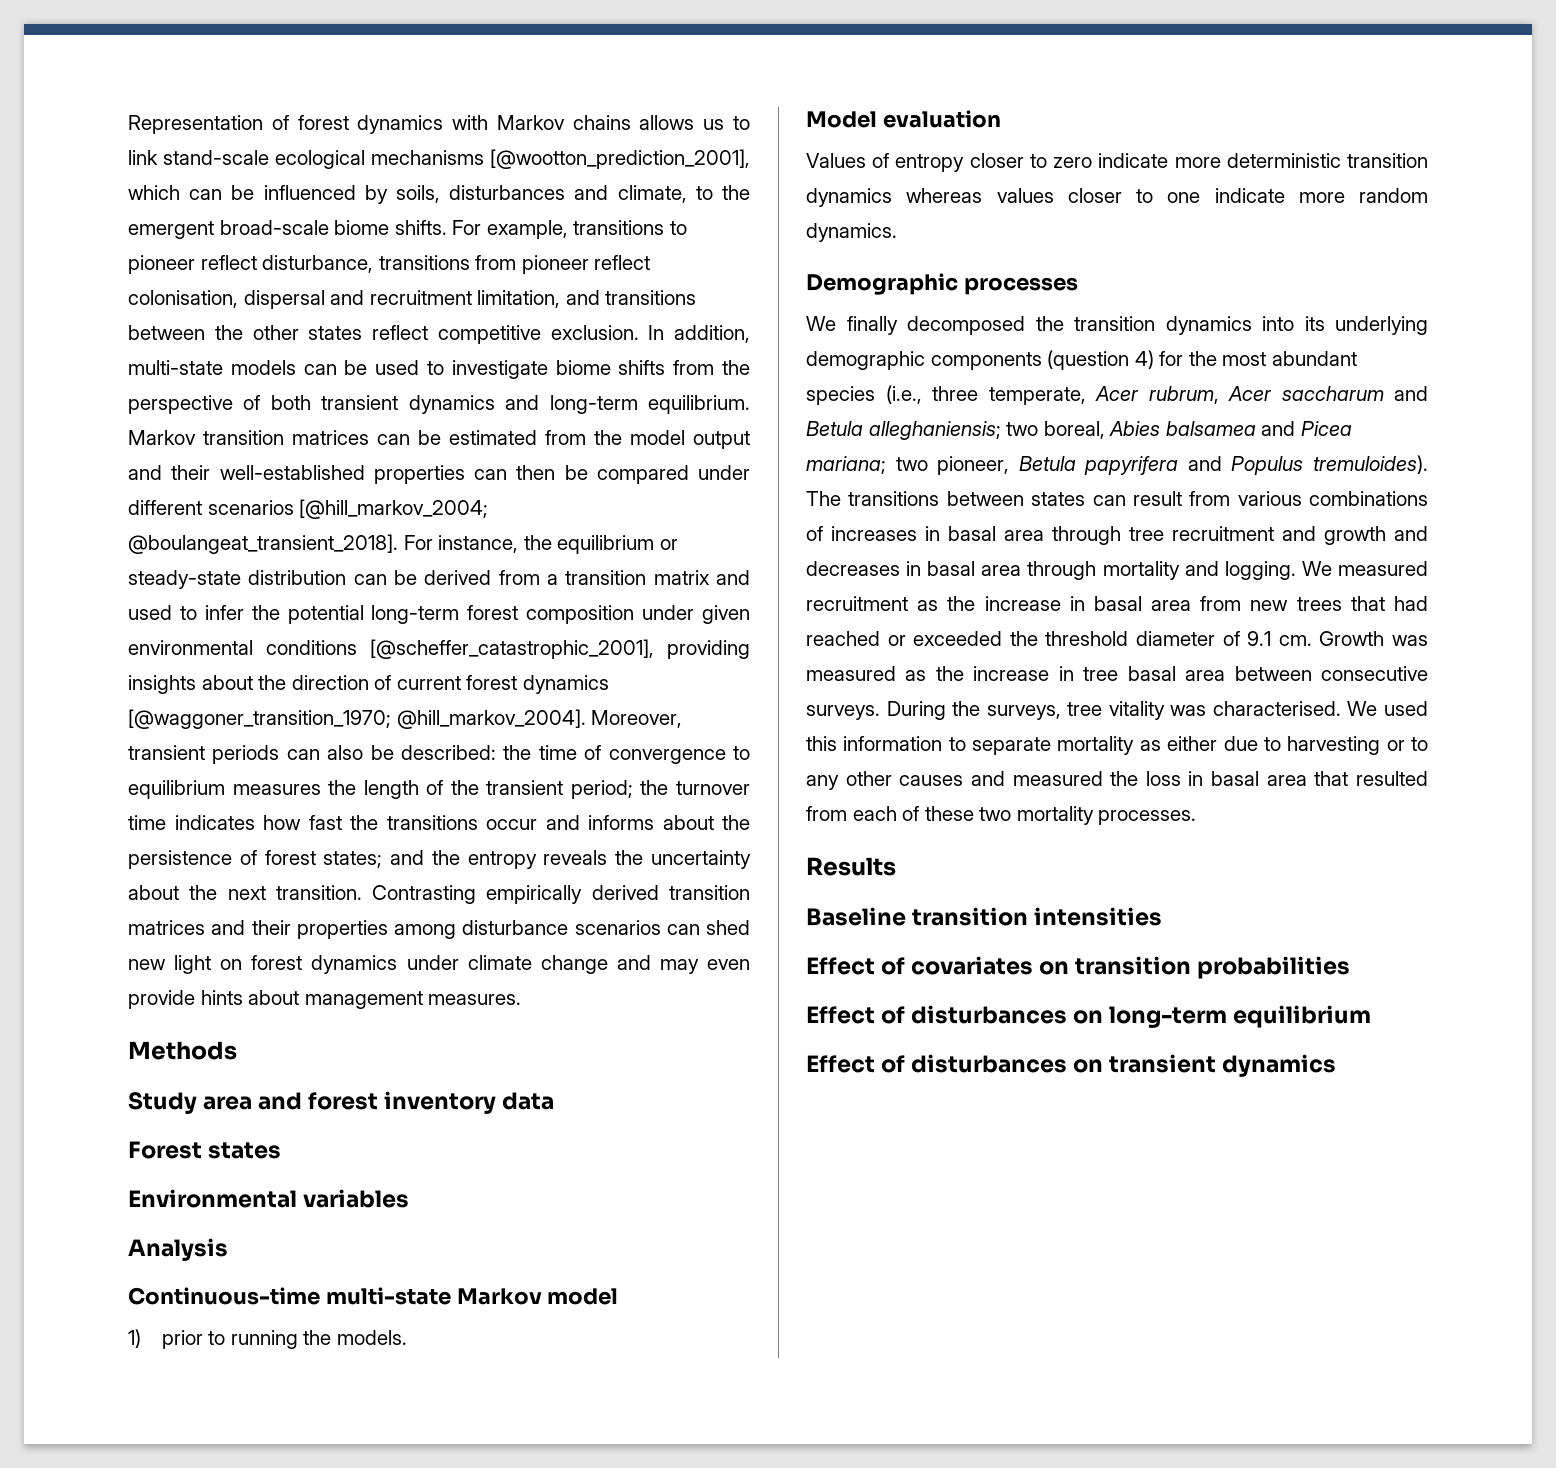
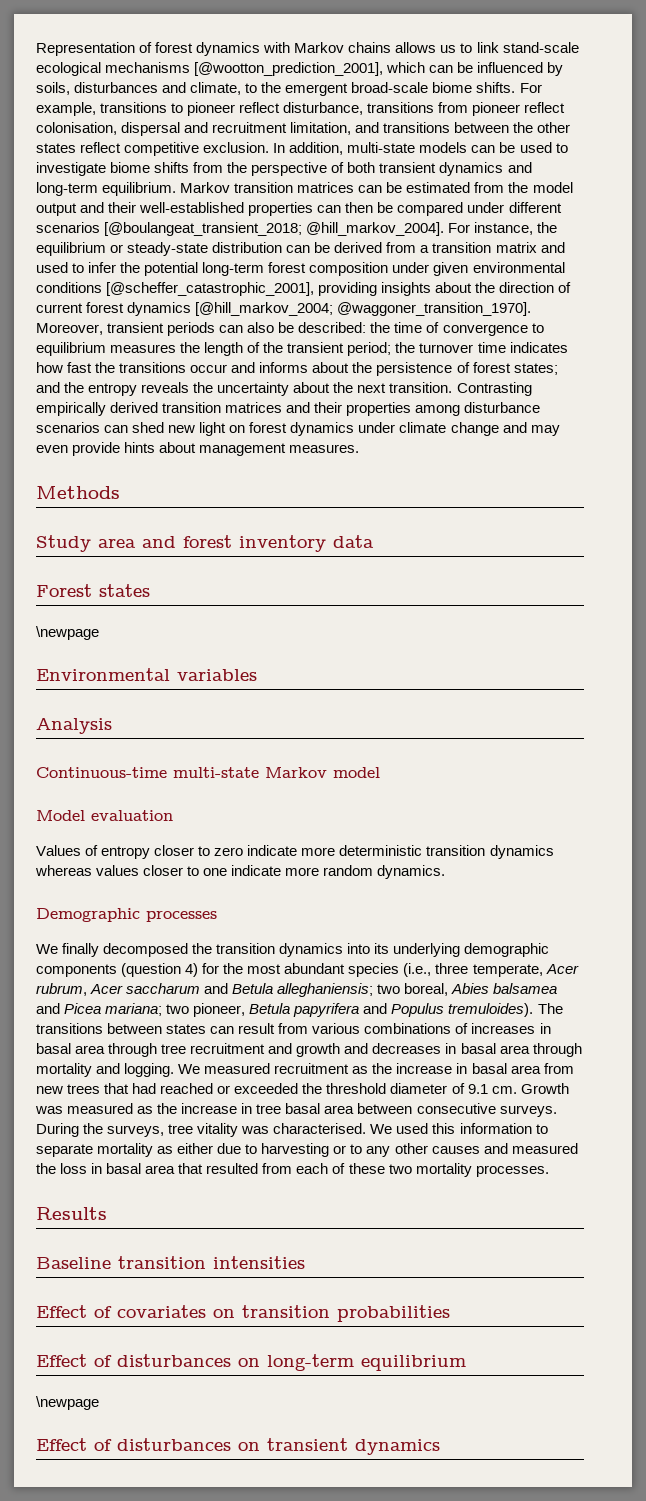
[299,499,489,519] [128,534,398,554] [@hill_markov_2004; @boulangeat_transient_2018]. -> [104,222,445,236] [@boulangeat_transient_2018; @hill_markov_2004].
[128,709,586,729] [@waggoner_transition_1970; @hill_markov_2004]. -> [195,302,532,316] [@hill_markov_2004; @waggoner_transition_1970].
(282, 1150) none -> [36,626,99,640] // \newpage
[128,1329,407,1349] // 1) prior to running the models. -> (380, 772) none
(1372, 1016) none -> [36,1396,99,1410] // \newpage

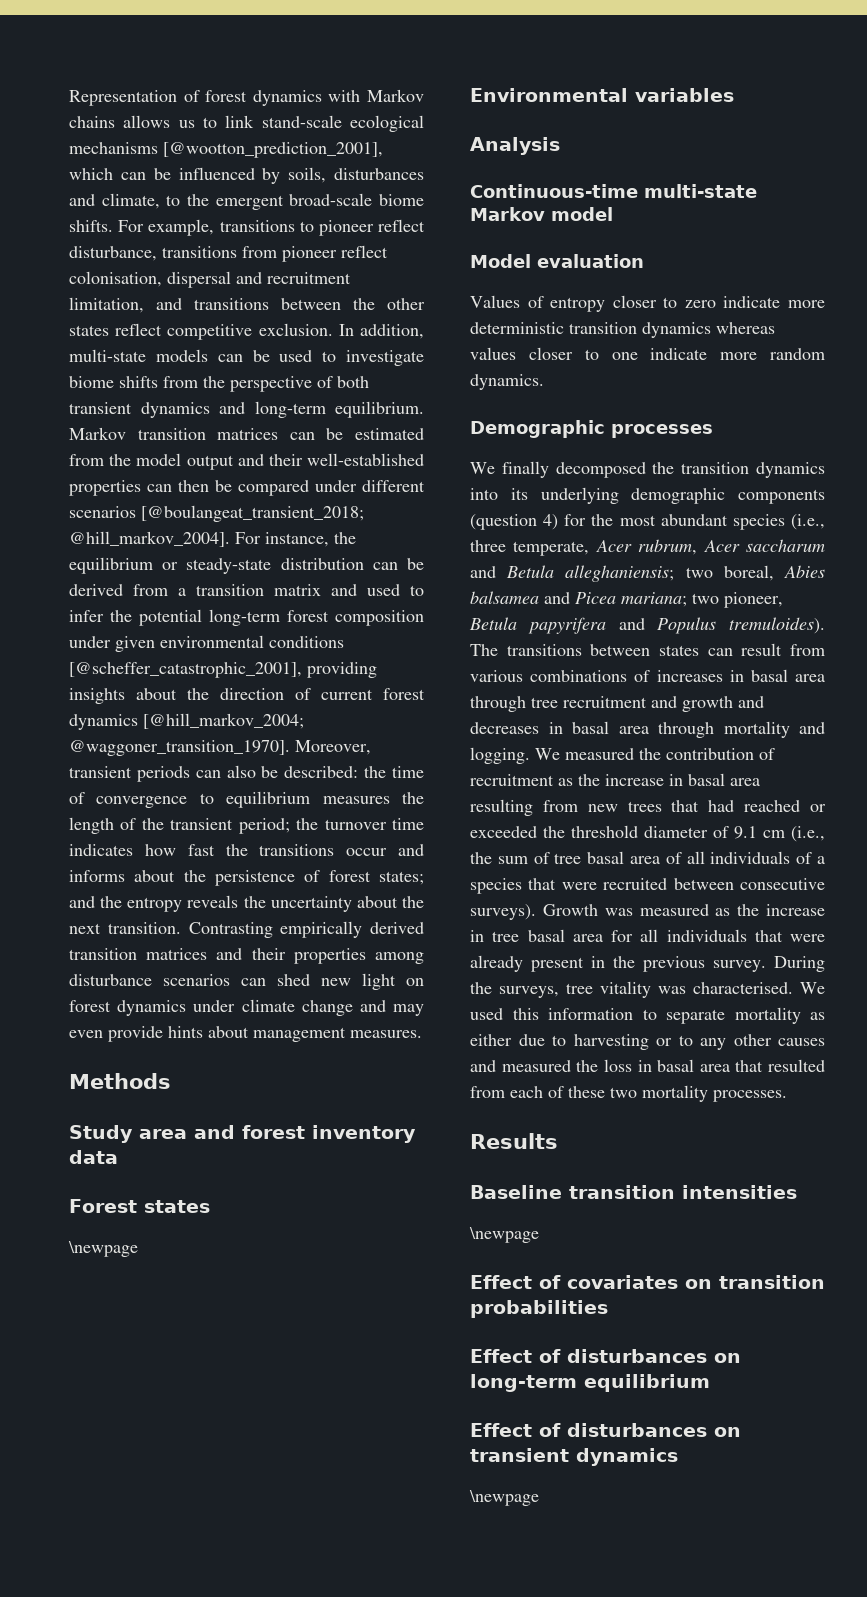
(271, 1068) none -> [639,748,775,760] the contribution of
(541, 1069) none -> [470,799,533,816] resulting
[491,1086,517,1094] cm. -> [763,826,825,842] [470,851,825,864] [470,878,825,894] [470,904,536,920] cm (i.e., the sum of tree basal area of all individuals of a species that were recruited between consecutive surveys).
[357,1103,557,1117] between consecutive surveys. -> [611,929,825,942] [470,955,766,972] for all individuals that were already present in the previous survey.
(305, 1262) none -> [469,1227,539,1243] // \newpage
[36,1396,99,1410] // \newpage -> (710, 1383) none
(440, 1447) none -> [469,1490,539,1506] // \newpage

